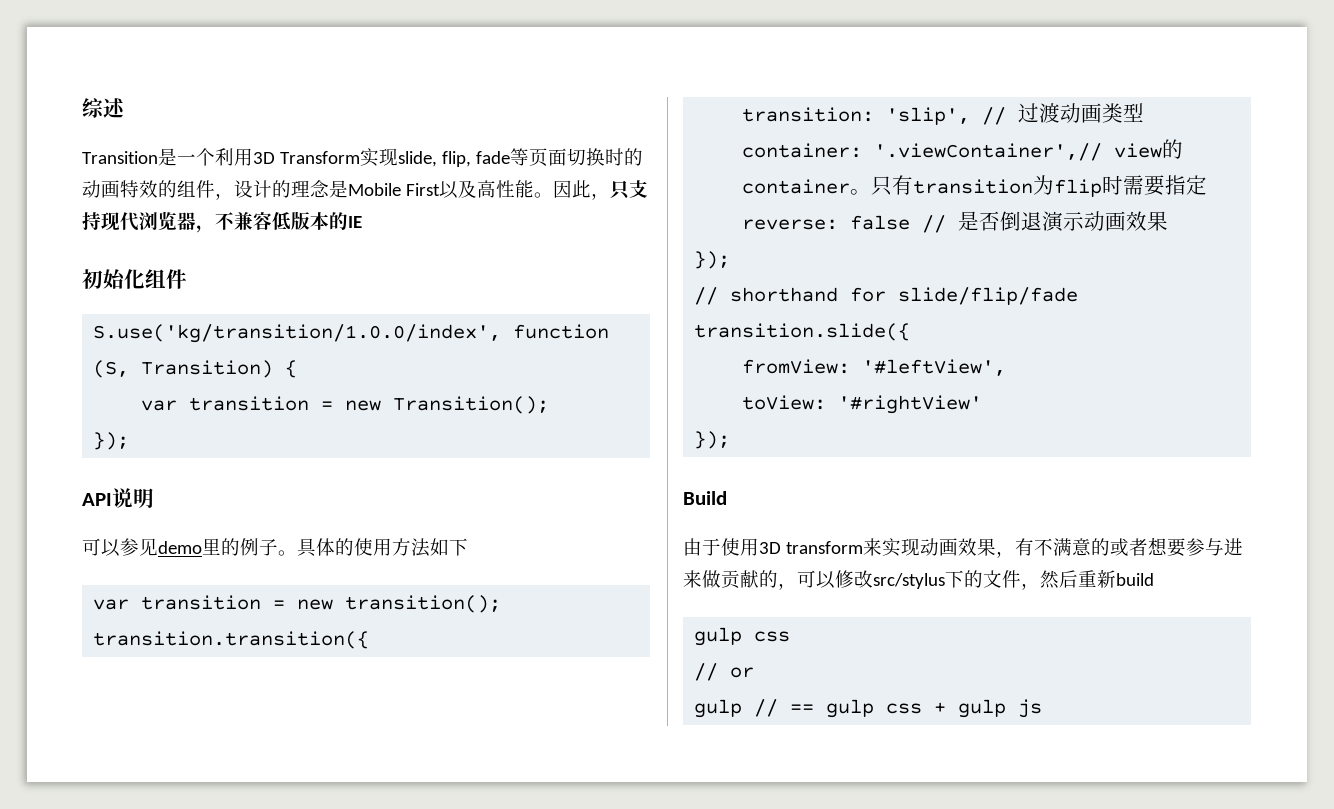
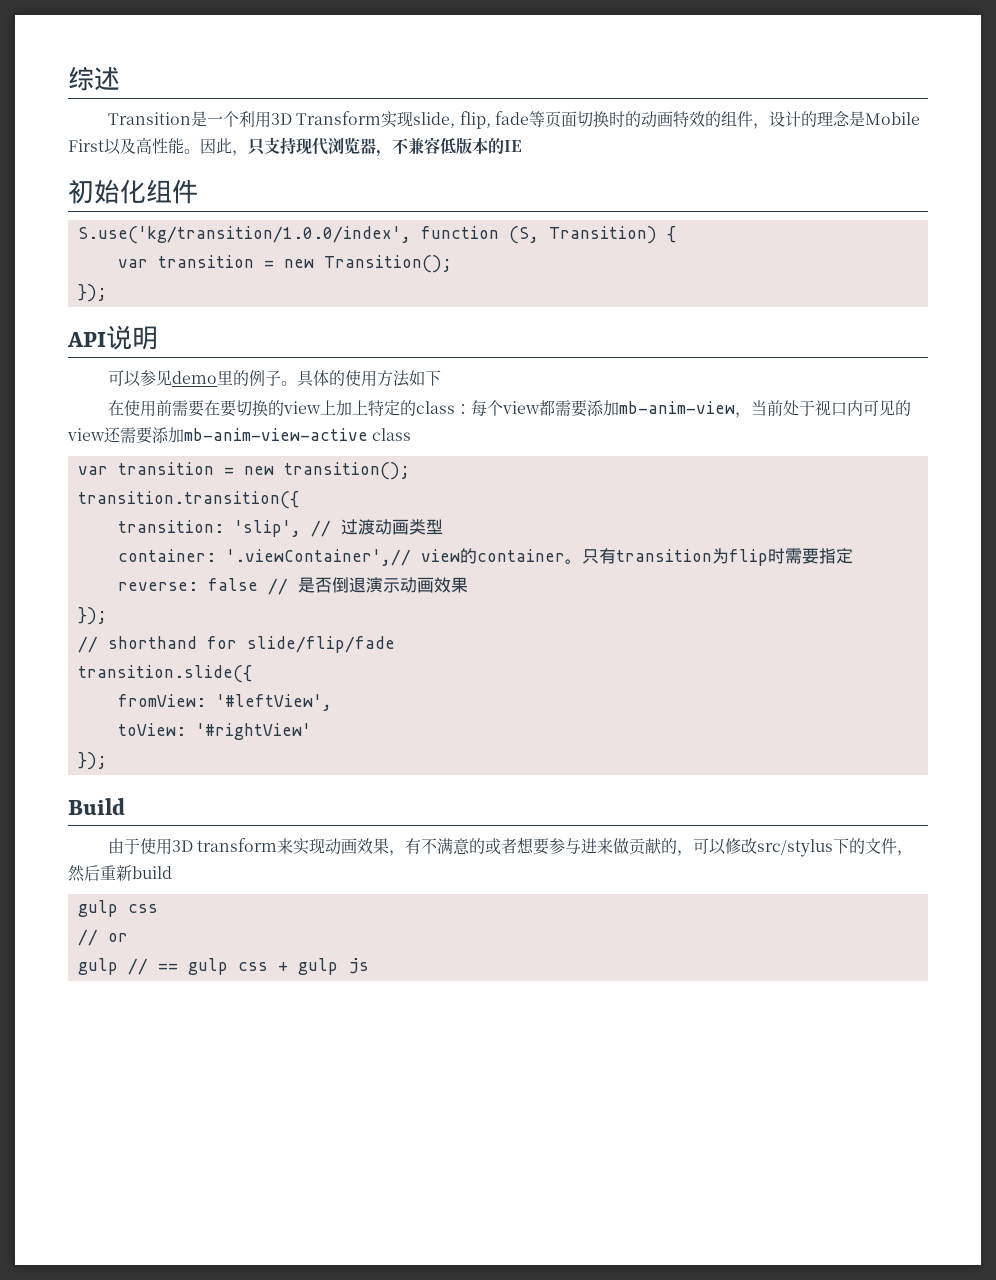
(468, 547) none -> [108,400,912,418] [67,427,412,444] // 在使用前需要在要切换的view上加上特定的class：每个view都需要添加mb-anim-view，当前处于视口内可见的view还需要添加mb-anim-view-active class

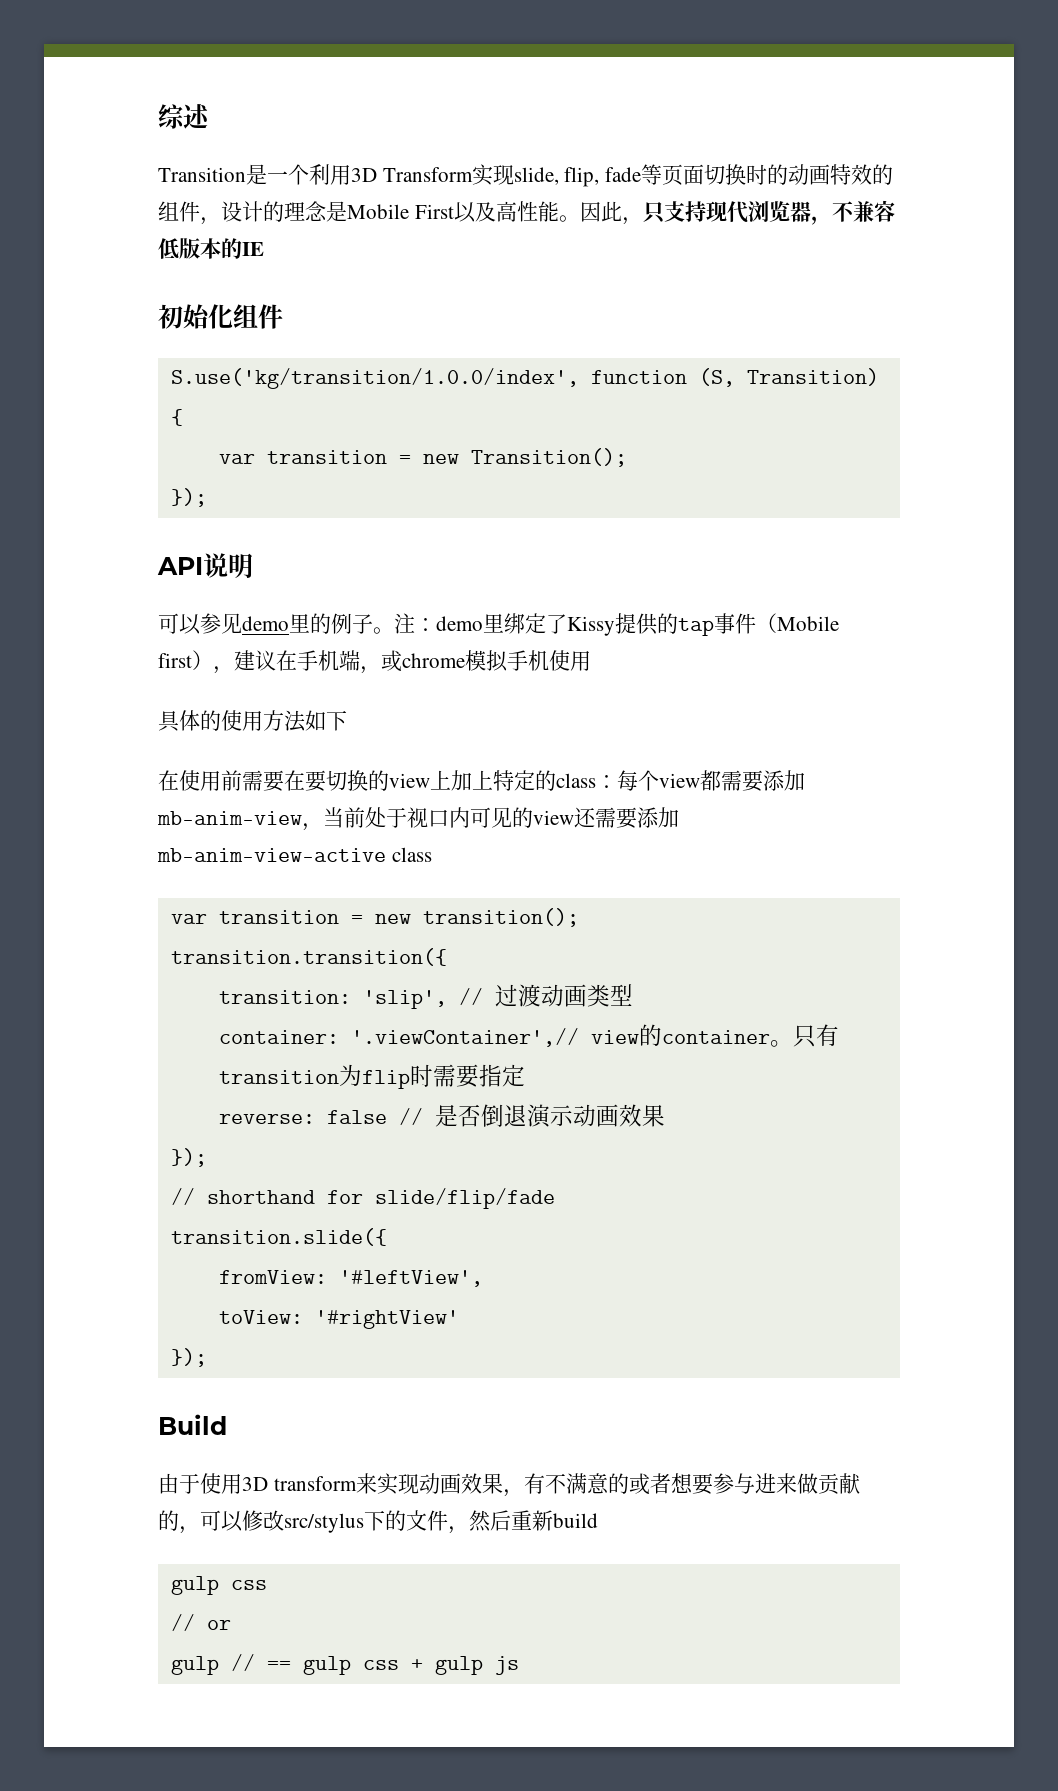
(298, 383) none -> [394,613,839,636] [158,650,591,674] 注：demo里绑定了Kissy提供的tap事件（Mobile first），建议在手机端，或chrome模拟手机使用 //

